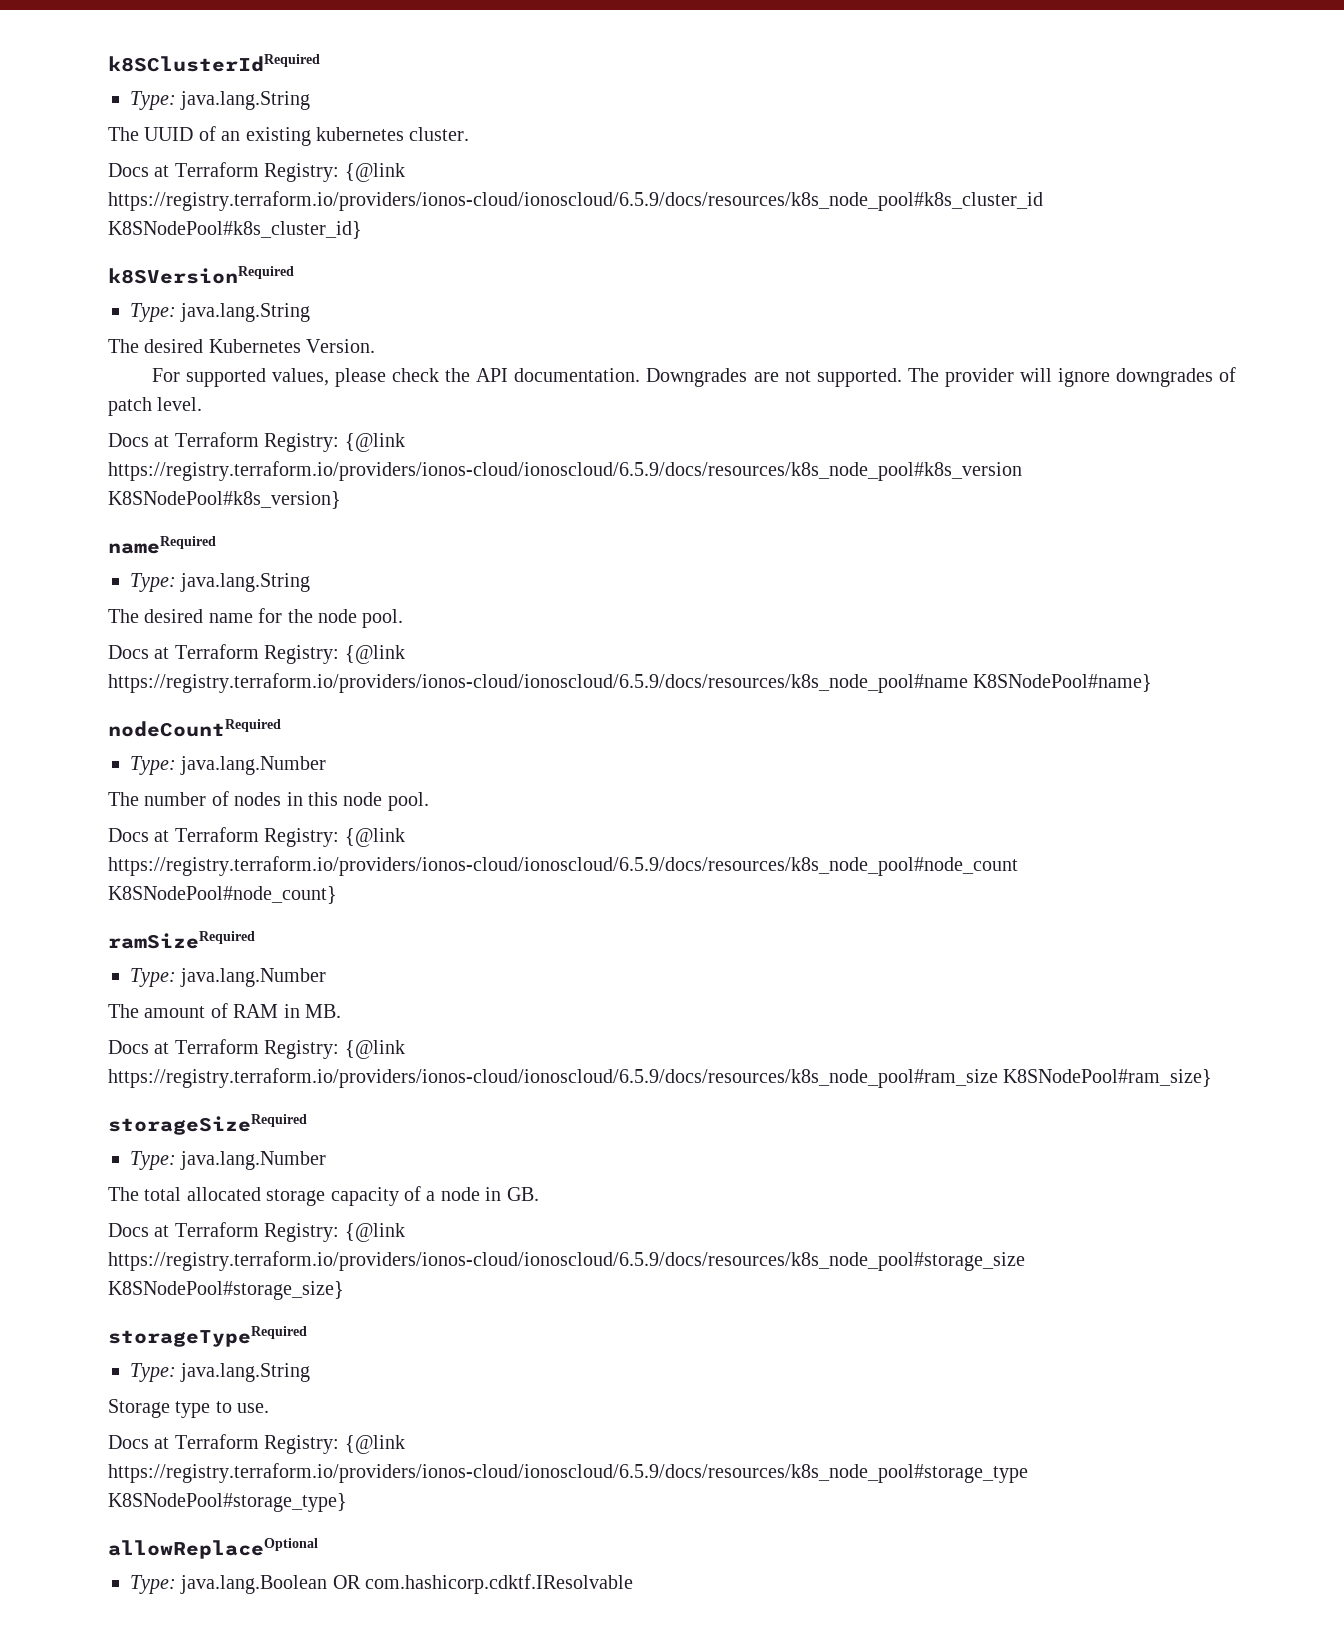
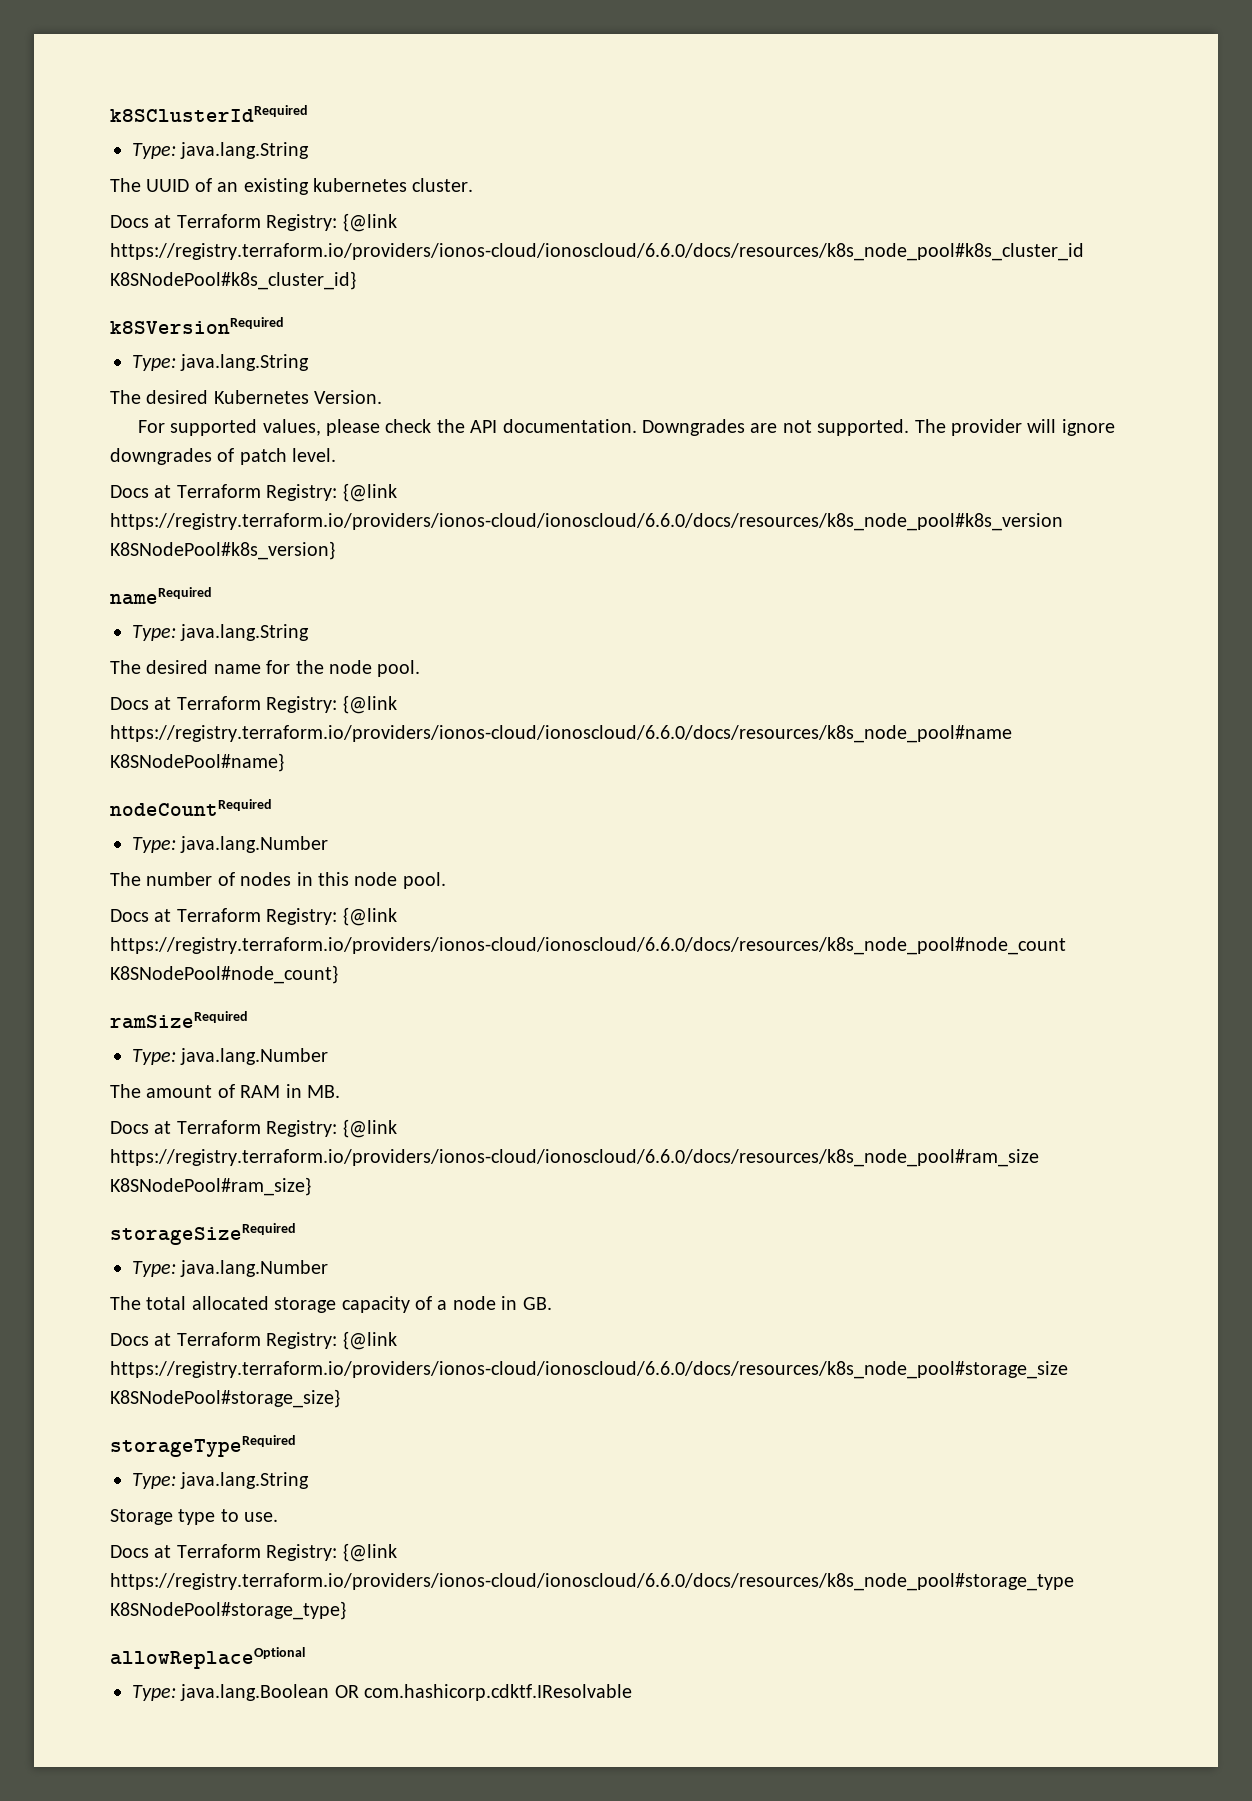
[108,191,1043,211] https://registry.terraform.io/providers/ionos-cloud/ionoscloud/6.5.9/docs/resources/k8s_node_pool#k8s_cluster_id -> [110,243,1084,261] https://registry.terraform.io/providers/ionos-cloud/ionoscloud/6.6.0/docs/resources/k8s_node_pool#k8s_cluster_id
[108,461,1022,481] https://registry.terraform.io/providers/ionos-cloud/ionoscloud/6.5.9/docs/resources/k8s_node_pool#k8s_version -> [110,513,1063,531] https://registry.terraform.io/providers/ionos-cloud/ionoscloud/6.6.0/docs/resources/k8s_node_pool#k8s_version
[108,673,968,693] https://registry.terraform.io/providers/ionos-cloud/ionoscloud/6.5.9/docs/resources/k8s_node_pool#name -> [110,725,1012,743] https://registry.terraform.io/providers/ionos-cloud/ionoscloud/6.6.0/docs/resources/k8s_node_pool#name
[108,856,1018,876] https://registry.terraform.io/providers/ionos-cloud/ionoscloud/6.5.9/docs/resources/k8s_node_pool#node_count -> [110,937,1066,955] https://registry.terraform.io/providers/ionos-cloud/ionoscloud/6.6.0/docs/resources/k8s_node_pool#node_count
[108,1068,998,1088] https://registry.terraform.io/providers/ionos-cloud/ionoscloud/6.5.9/docs/resources/k8s_node_pool#ram_size -> [110,1149,1039,1167] https://registry.terraform.io/providers/ionos-cloud/ionoscloud/6.6.0/docs/resources/k8s_node_pool#ram_size
[108,1251,1025,1271] https://registry.terraform.io/providers/ionos-cloud/ionoscloud/6.5.9/docs/resources/k8s_node_pool#storage_size -> [110,1361,1068,1379] https://registry.terraform.io/providers/ionos-cloud/ionoscloud/6.6.0/docs/resources/k8s_node_pool#storage_size
[108,1463,1028,1483] https://registry.terraform.io/providers/ionos-cloud/ionoscloud/6.5.9/docs/resources/k8s_node_pool#storage_type -> [110,1573,1074,1591] https://registry.terraform.io/providers/ionos-cloud/ionoscloud/6.6.0/docs/resources/k8s_node_pool#storage_type

